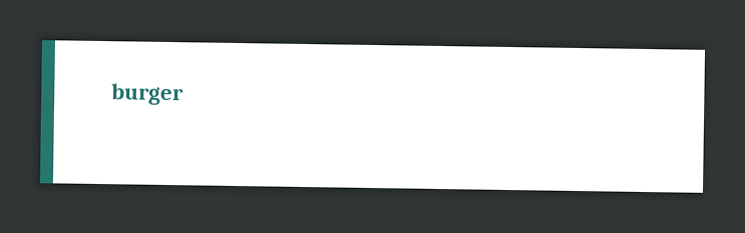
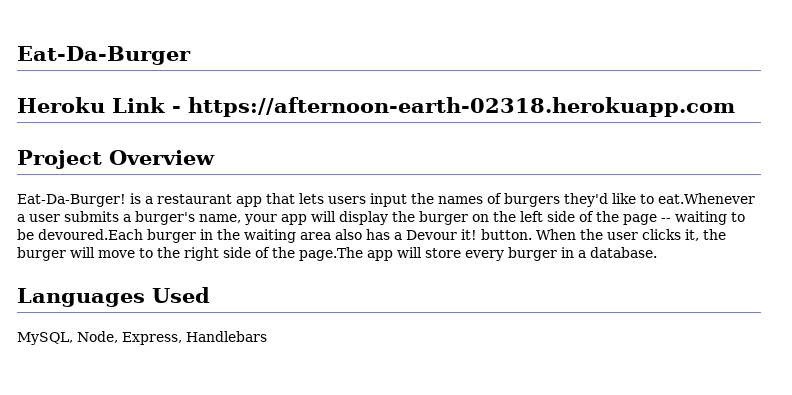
[111,83,184,106] burger -> [17,46,191,65] [17,97,735,117] [17,150,215,169] [17,193,755,207] [17,211,745,225] [17,229,726,243] [17,247,657,261] [17,287,210,307] [17,331,267,345] Eat-Da-Burger // Heroku Link - https://afternoon-earth-02318.herokuapp.com // Project Overview // Eat-Da-Burger! is a restaurant app that lets users input the names of burgers they'd like to eat.Whenever a user submits a burger's name, your app will display the burger on the left side of the page -- waiting to be devoured.Each burger in the waiting area also has a Devour it! button. When the user clicks it, the burger will move to the right side of the page.The app will store every burger in a database. // Languages Used // MySQL, Node, Express, Handlebars

